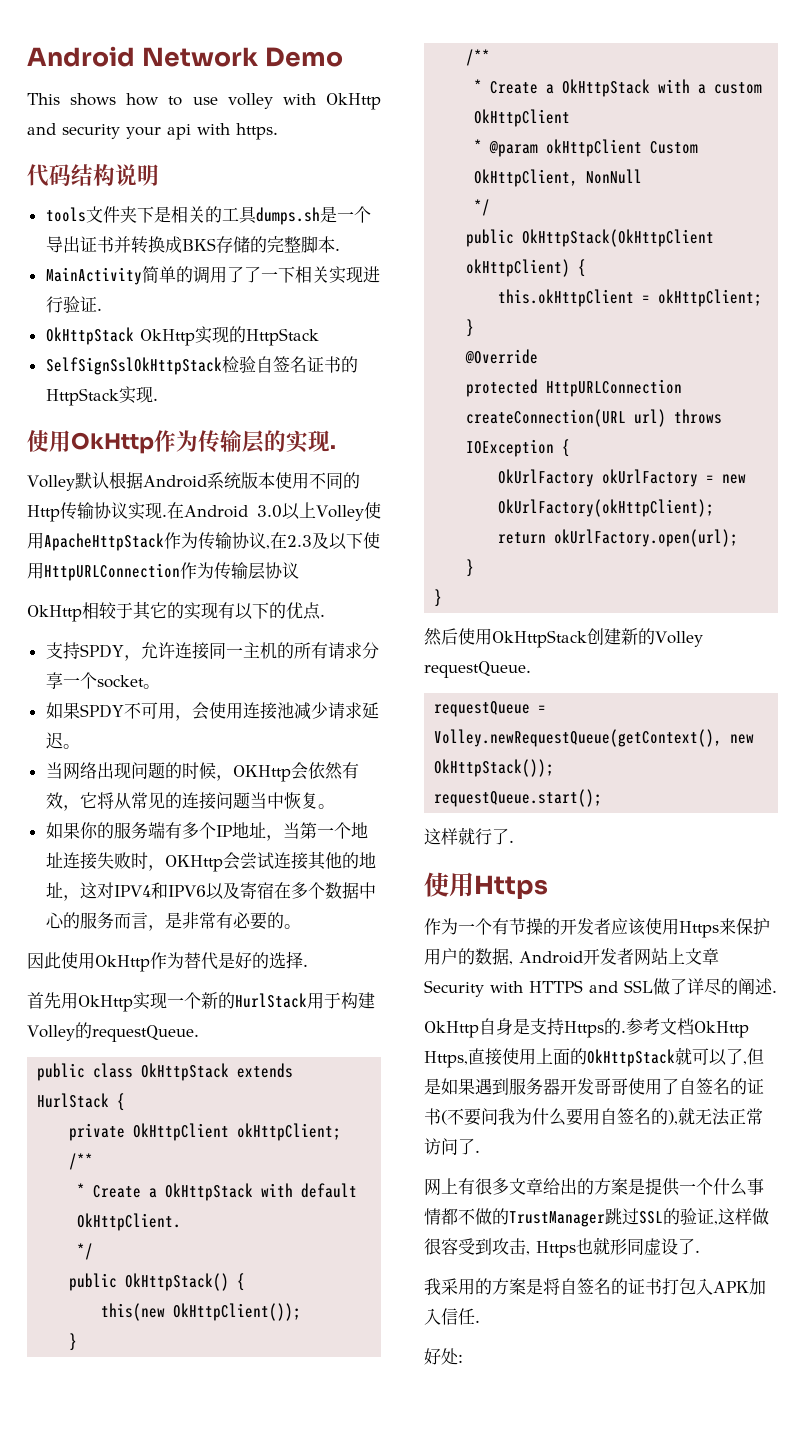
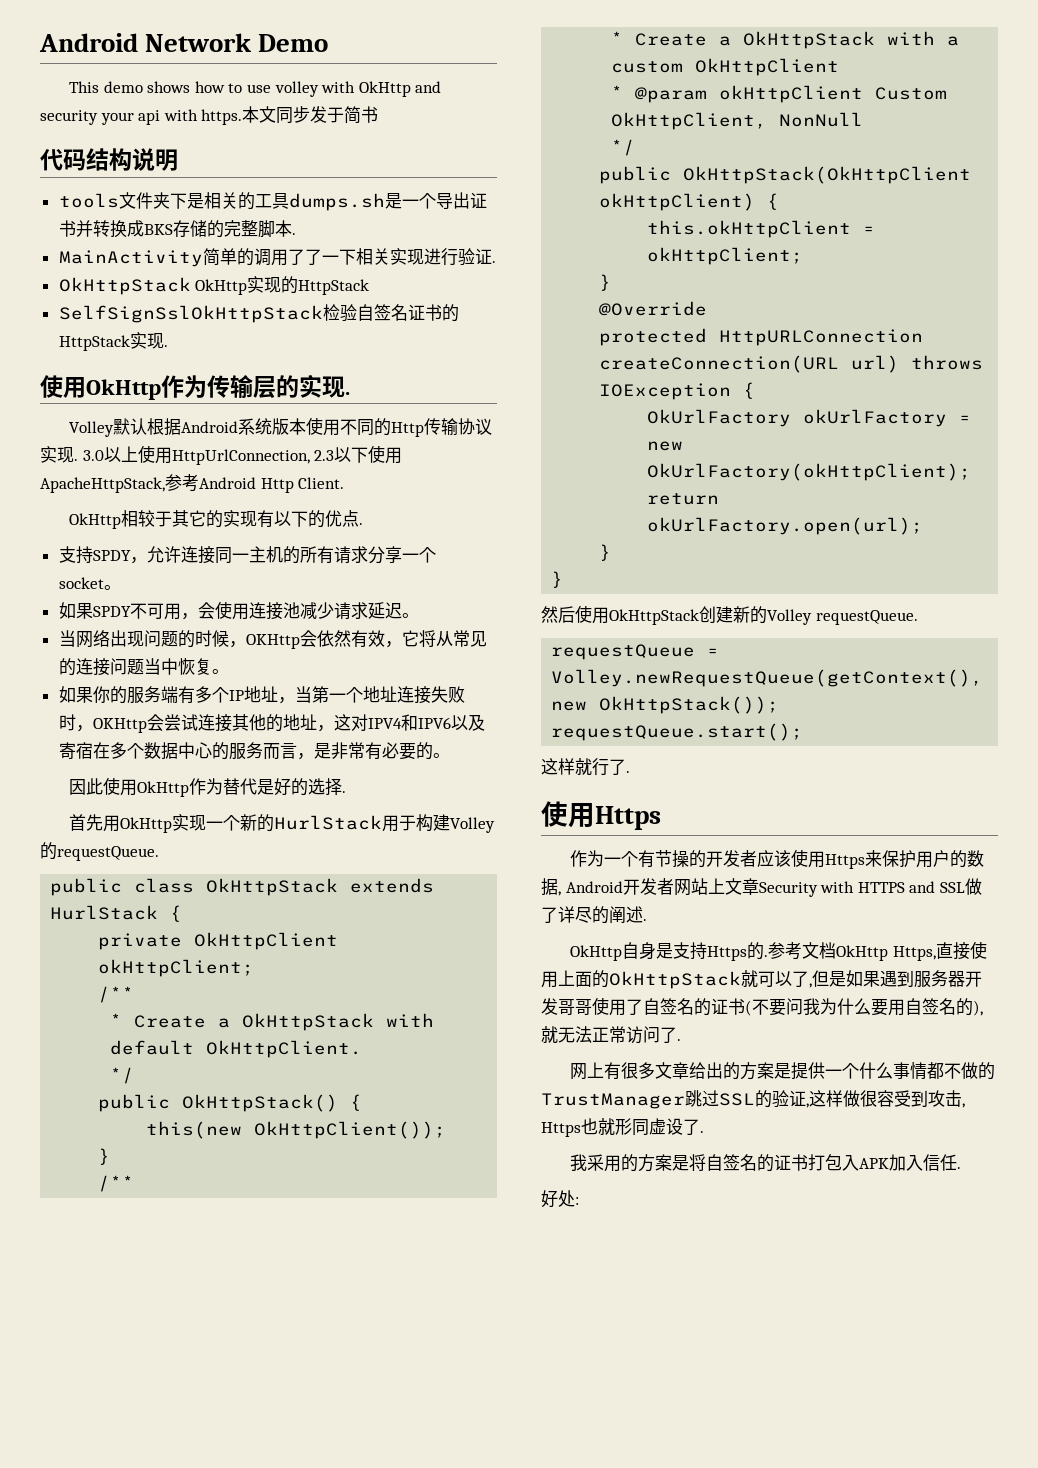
(60, 99) none -> [103,81,143,93] demo
(278, 131) none -> [242,106,379,124] 本文同步发于简书
[167,502,248,519] 在Android -> (78, 460) none
[316,502,381,521] [27,532,380,551] [27,562,299,581] Volley使用ApacheHttpStack作为传输协议,在2.3及以下使用HttpURLConnection作为传输层协议 -> [137,445,403,465] [40,474,345,493] 使用HttpUrlConnection, 2.3以下使用ApacheHttpStack,参考Android Http Client.

